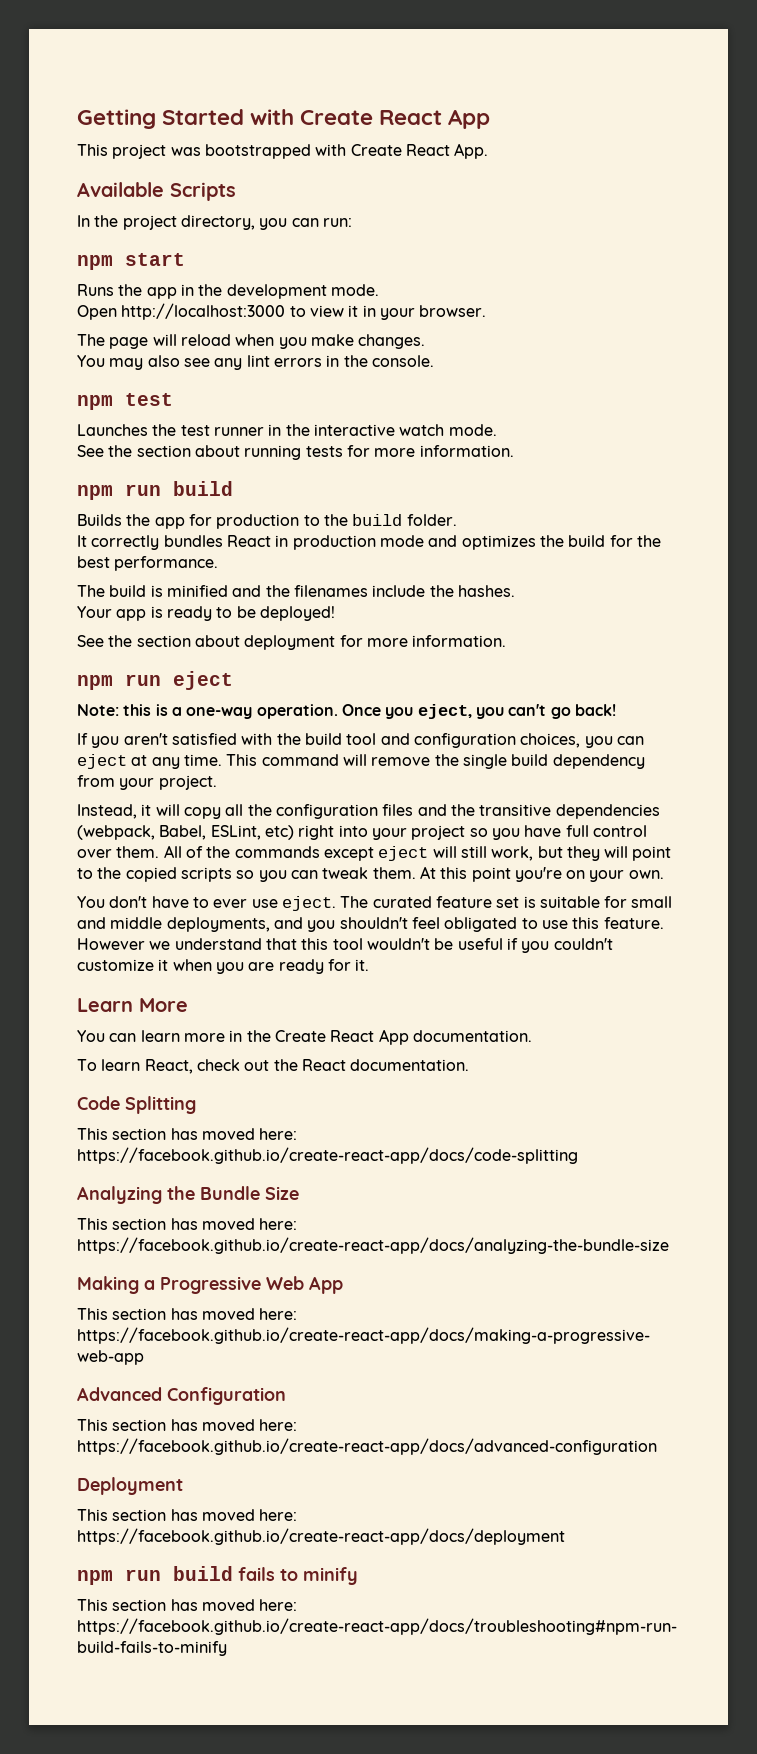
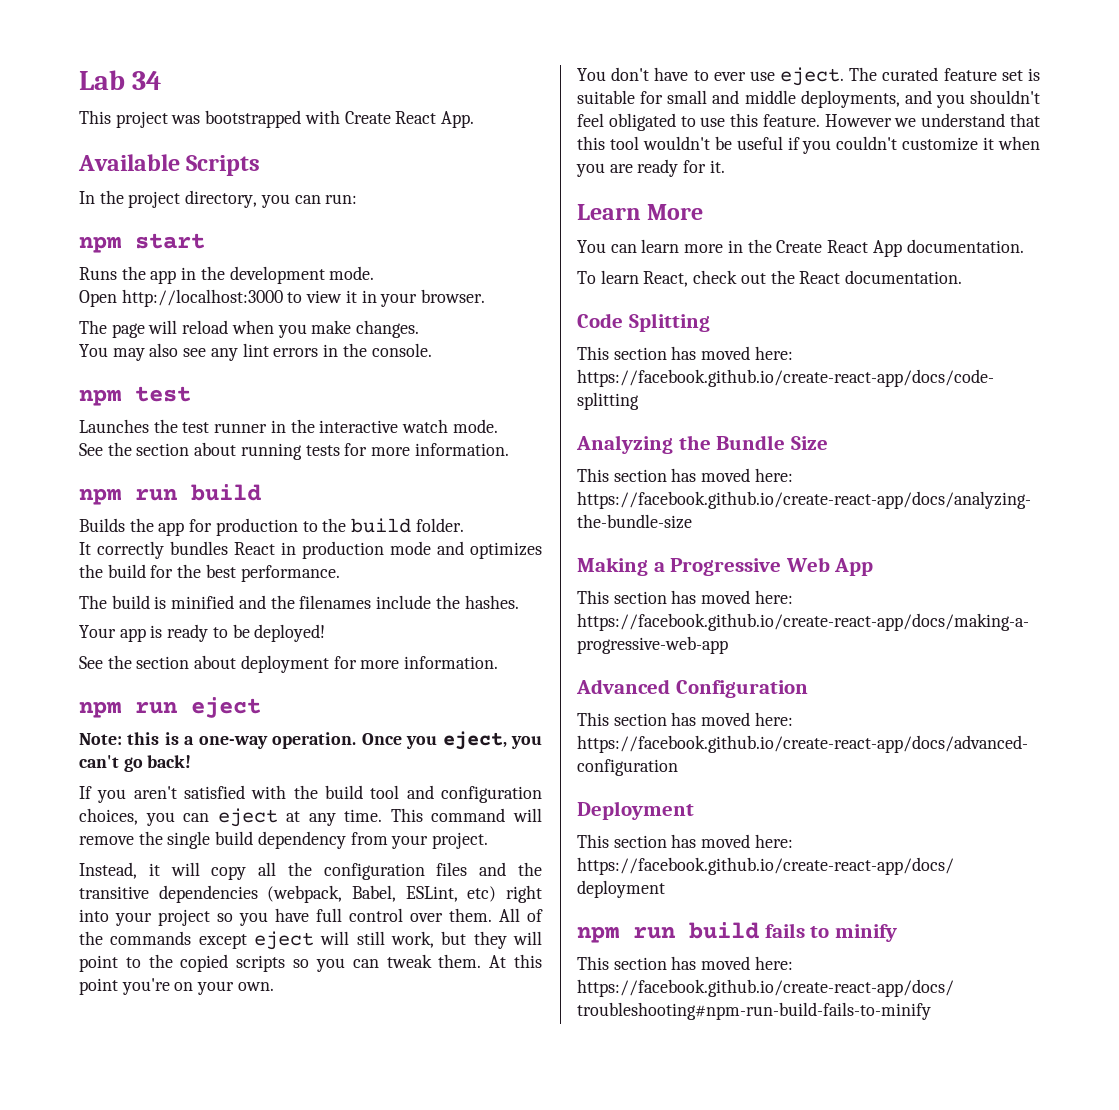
[77,109,491,129] Getting Started with Create React App -> [79,70,162,90] Lab 34

